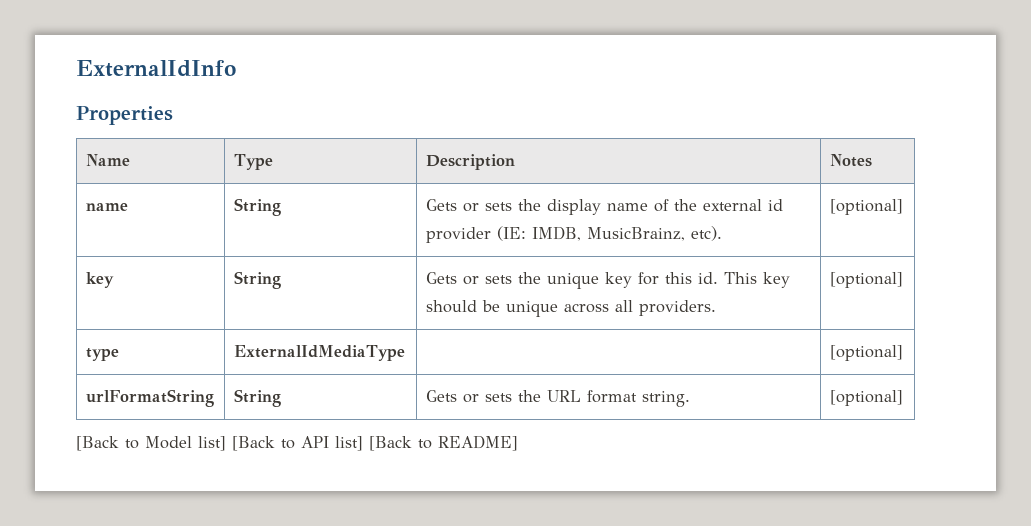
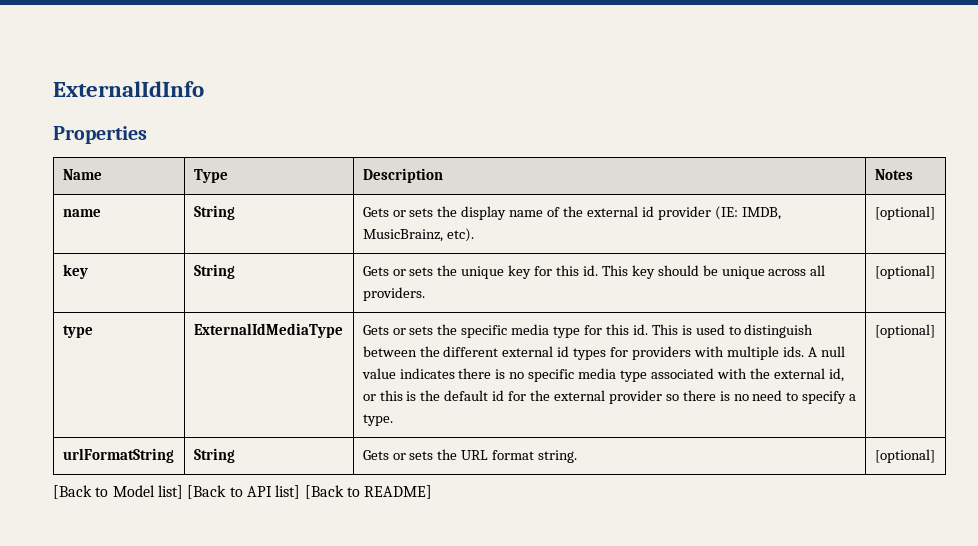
(405, 353) none -> [362,324,814,338] [362,346,845,360] [361,368,844,382] [362,390,857,404] [362,414,393,426] Gets or sets the specific media type for this id. This is used to distinguish between the different external id types for providers with multiple ids. A null value indicates there is no specific media type associated with the external id, or this is the default id for the external provider so there is no need to specify a type.

